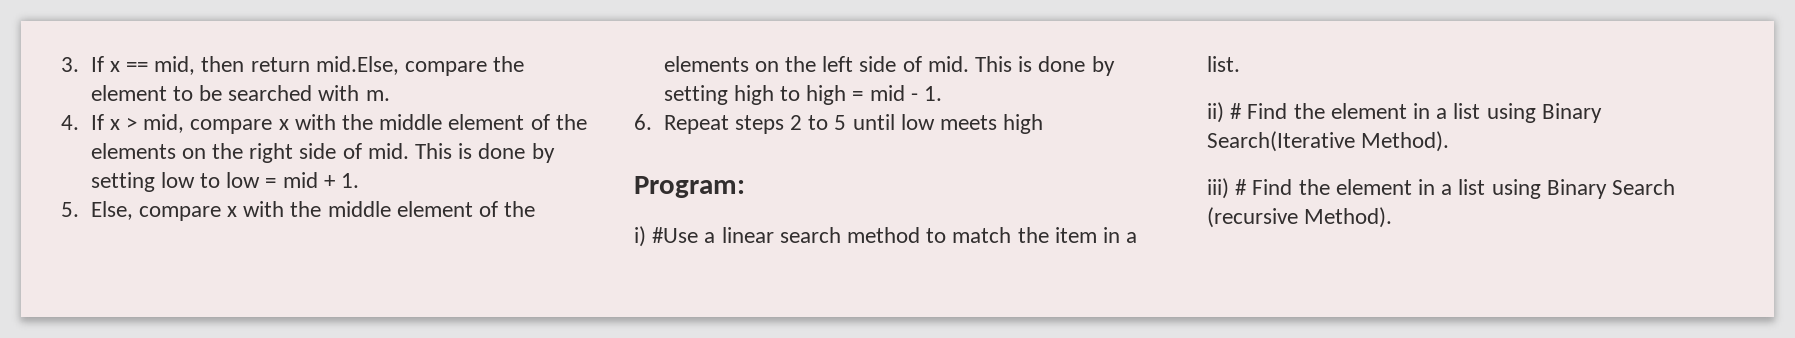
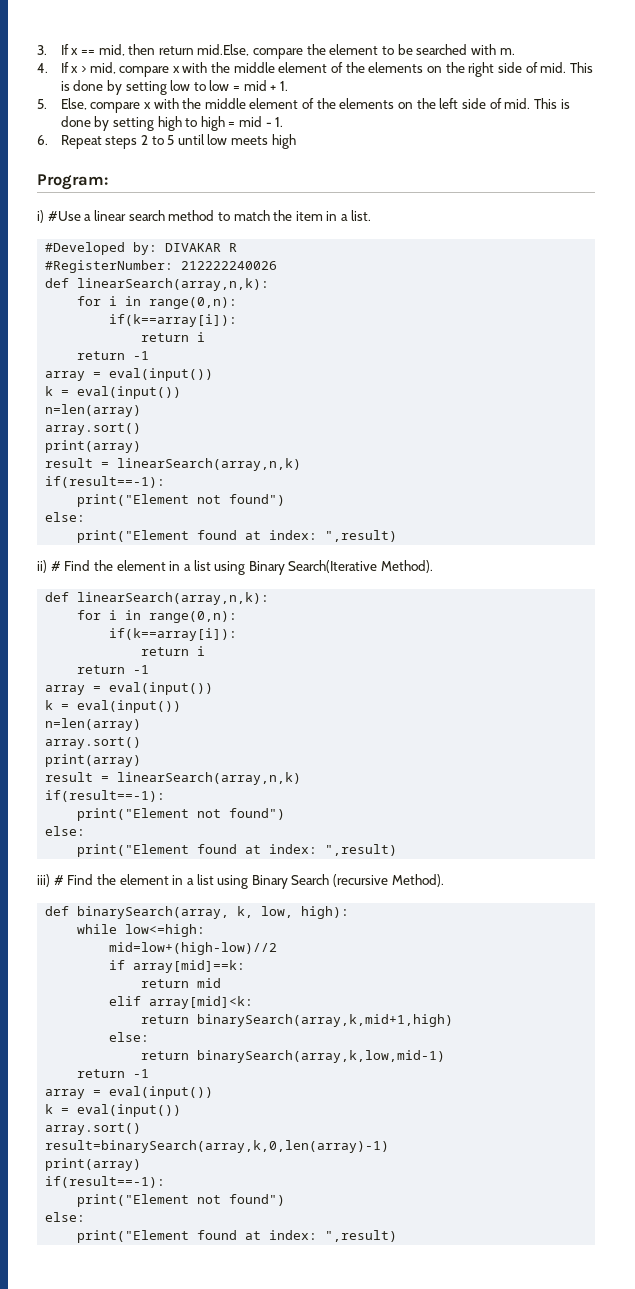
(1240, 64) none -> [45,242,238,255] [45,260,278,273] [45,278,270,291] [77,296,238,309] [109,314,238,327] [141,332,206,342] [77,351,150,360] [45,368,214,381] [45,386,182,399] [45,404,142,417] [45,423,142,435] [45,440,142,453] [45,458,302,471] [45,476,166,488] [77,494,286,507] [45,512,86,522] [77,530,398,543] // #Developed by: DIVAKAR R // #RegisterNumber: 212222240026 // def linearSearch(array,n,k): // for i in range(0,n): // if(k==array[i]): // return i // return -1 // array = eval(input()) // k = eval(input()) // n=len(array) // array.sort() // print(array) // result = linearSearch(array,n,k) // if(result==-1): // print("Element not found") // else: // print("Element found at index: ",result)
(1450, 141) none -> [45,592,270,605] [77,610,238,623] [109,628,238,641] [141,646,206,656] [77,665,150,674] [45,682,214,695] [45,700,182,713] [45,718,142,731] [45,737,142,749] [45,754,142,767] [45,772,302,785] [45,790,166,802] [77,808,286,821] [45,826,86,836] [77,844,398,857] // def linearSearch(array,n,k): // for i in range(0,n): // if(k==array[i]): // return i // return -1 // array = eval(input()) // k = eval(input()) // n=len(array) // array.sort() // print(array) // result = linearSearch(array,n,k) // if(result==-1): // print("Element not found") // else: // print("Element found at index: ",result)
(1393, 217) none -> [45,906,350,919] [77,924,206,937] [109,942,278,955] [109,960,246,973] [141,978,222,988] [109,996,254,1009] [141,1014,454,1027] [109,1032,150,1042] [141,1050,446,1063] [77,1069,150,1078] [45,1086,214,1099] [45,1104,182,1117] [45,1123,142,1135] [45,1140,390,1153] [45,1158,142,1171] [45,1176,166,1188] [77,1194,286,1207] [45,1212,86,1222] [77,1230,398,1243] // def binarySearch(array, k, low, high): // while low<=high: // mid=low+(high-low)//2 // if array[mid]==k: // return mid // elif array[mid]<k: // return binarySearch(array,k,mid+1,high) // else: // return binarySearch(array,k,low,mid-1) // return -1 // array = eval(input()) // k = eval(input()) // array.sort() // result=binarySearch(array,k,0,len(array)-1) // print(array) // if(result==-1): // print("Element not found") // else: // print("Element found at index: ",result)

